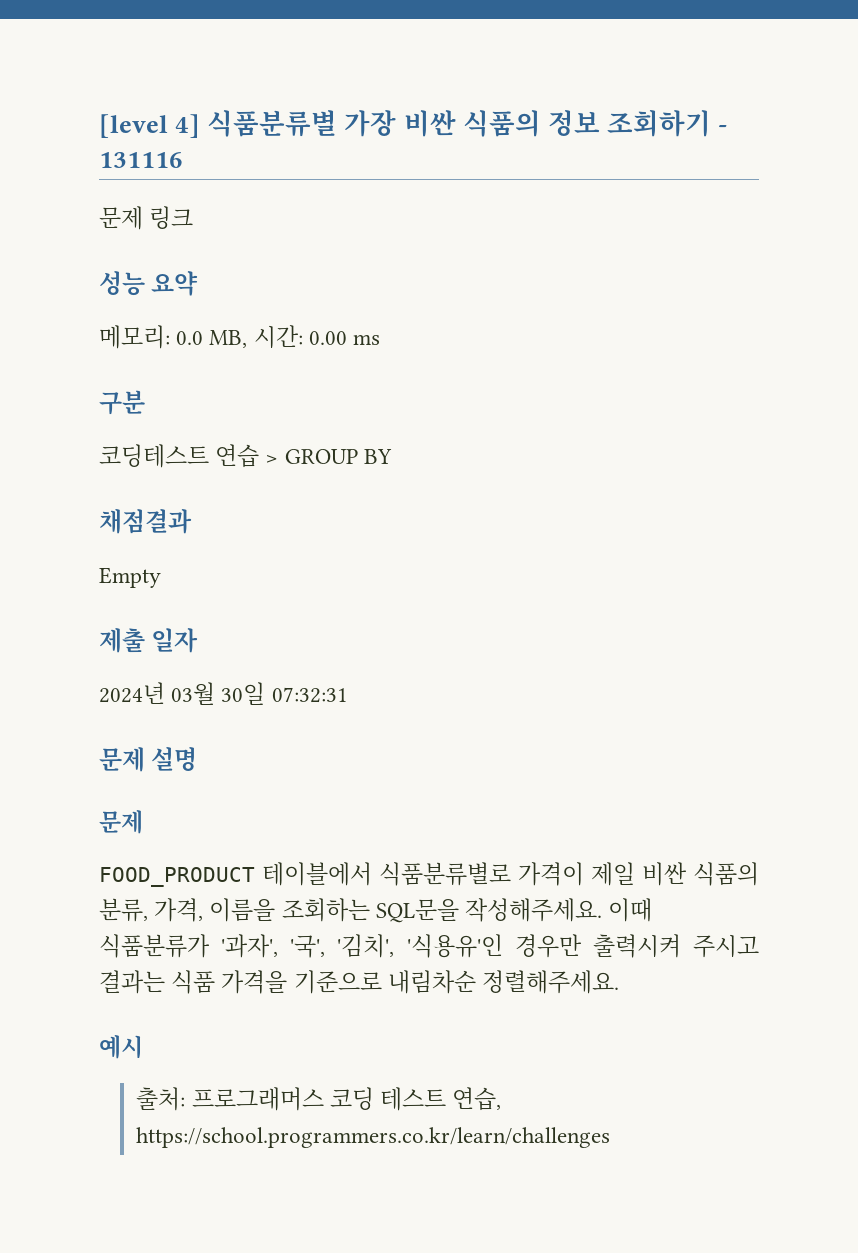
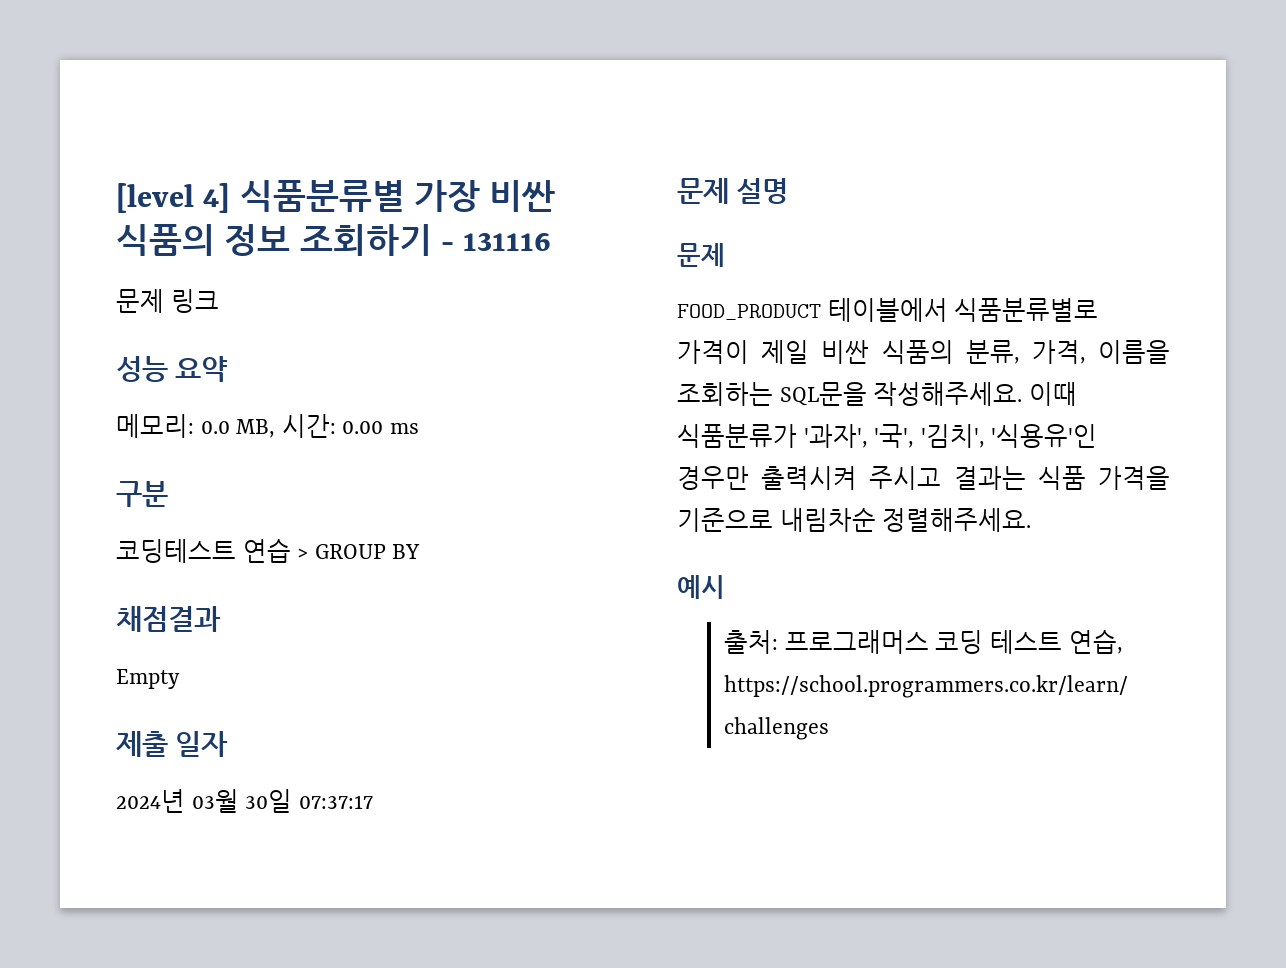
[271,687,348,703] 07:32:31 -> [298,795,373,809] 07:37:17

